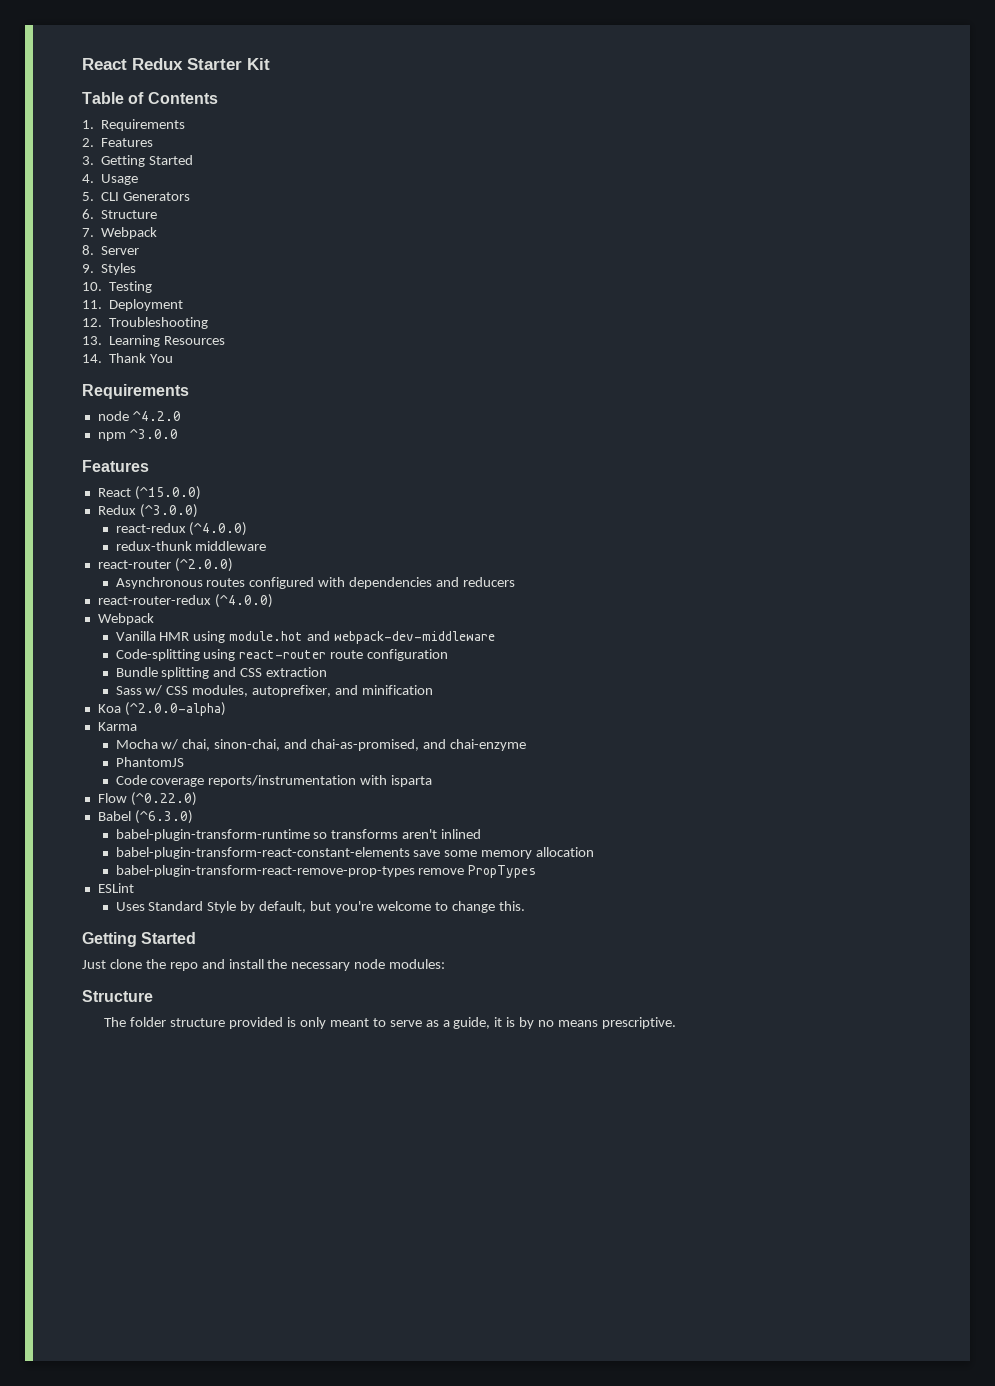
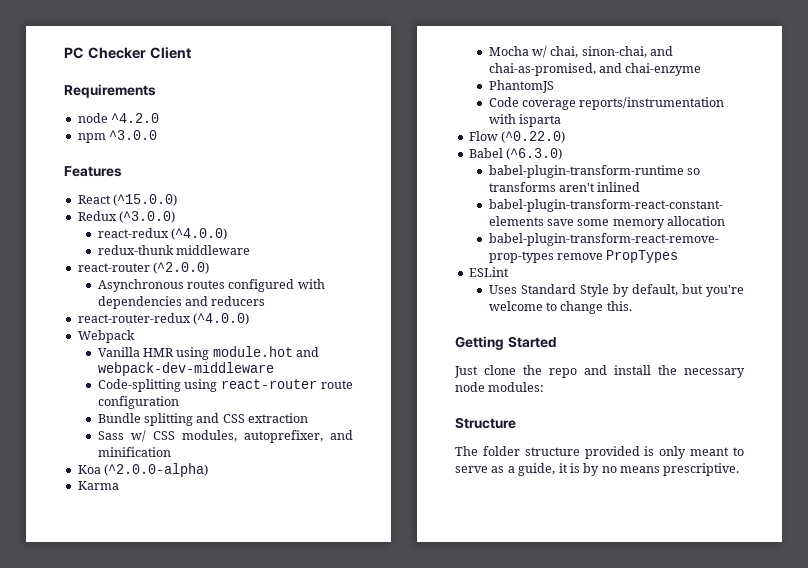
[82,58,270,70] [82,92,218,104] [82,119,186,131] [82,138,154,147] [82,155,194,167] [82,174,139,185] [82,192,191,201] [82,209,158,219] [82,227,158,239] [82,245,140,255] [82,263,137,275] [82,281,153,293] [82,299,184,311] [82,317,209,329] [82,335,226,347] [82,353,174,363] React Redux Starter Kit // Table of Contents // 1. Requirements // 2. Features // 3. Getting Started // 4. Usage // 5. CLI Generators // 6. Structure // 7. Webpack // 8. Server // 9. Styles // 10. Testing // 11. Deployment // 12. Troubleshooting // 13. Learning Resources // 14. Thank You -> [64,47,191,59] PC Checker Client

